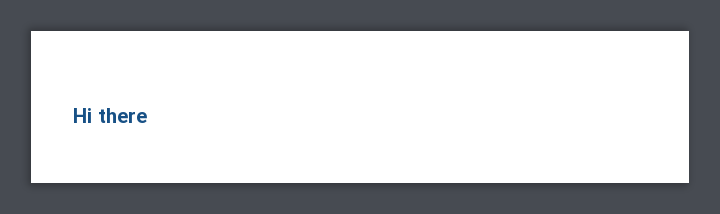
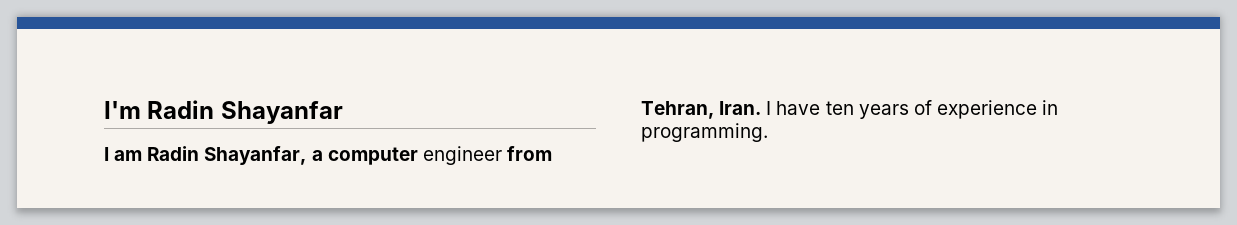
[73,108,147,123] Hi there -> [104,100,343,124] [104,146,552,165] [641,100,1059,119] [641,123,768,142] I'm Radin Shayanfar // I am Radin Shayanfar, a computer engineer from Tehran, Iran. I have ten years of experience in programming.

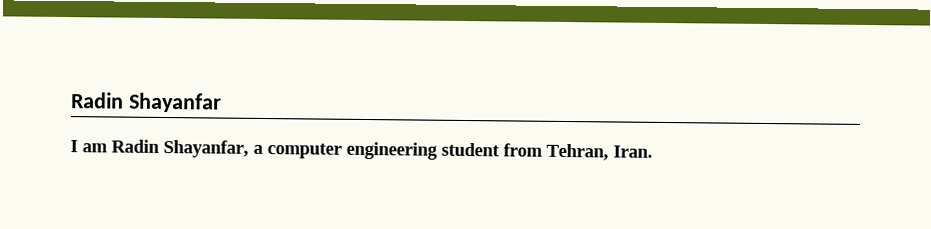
[104,101,141,119] I'm -> (71, 100) none
[422,146,502,165] engineer -> [346,141,500,160] engineering student
[766,100,1059,119] [641,123,768,142] I have ten years of experience in programming. -> (653, 151) none

